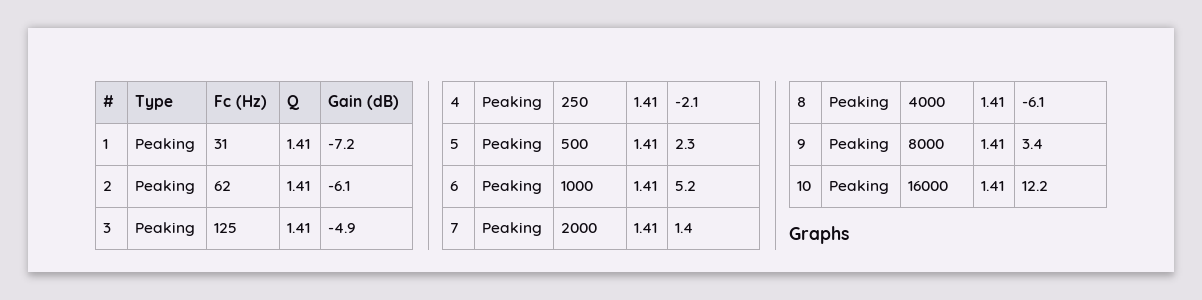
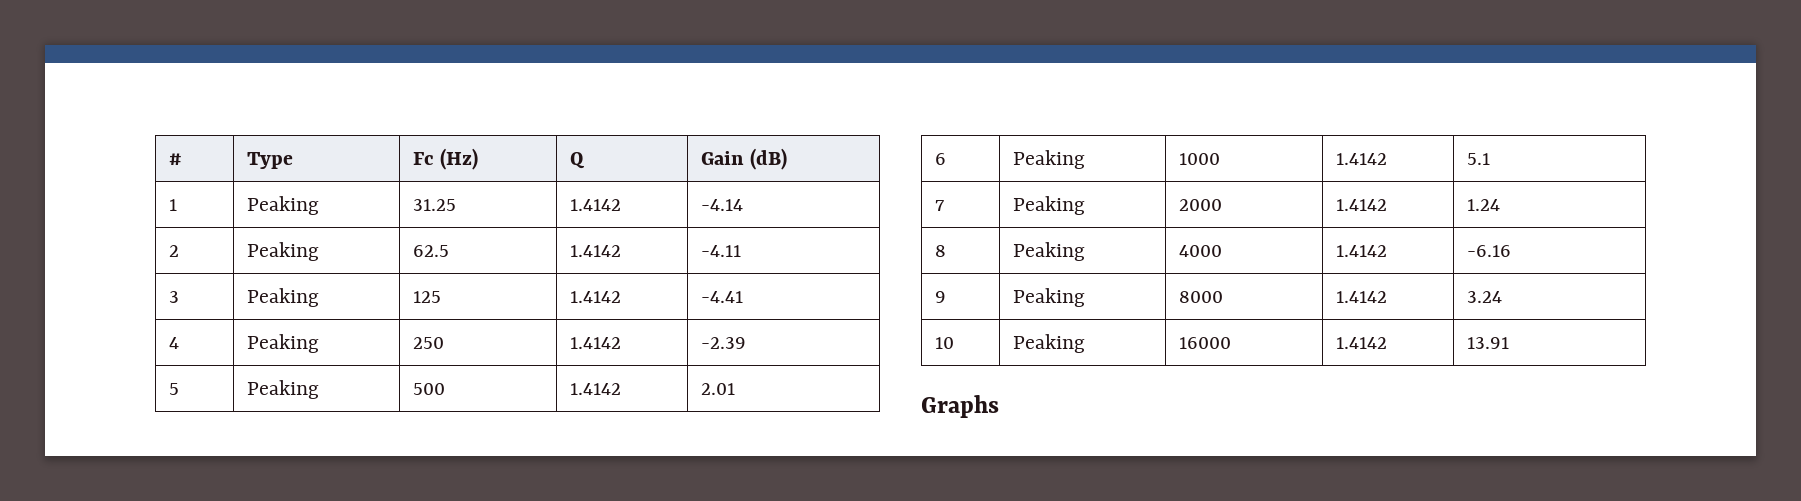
[214,139,228,149] [287,139,311,149] [328,139,356,149] 31 | 1.41 | -7.2 -> [413,199,457,211] [570,199,622,211] [701,199,744,211] 31.25 | 1.4142 | -4.14
[214,181,232,191] [287,181,311,191] [328,181,351,191] 62 | 1.41 | -6.1 -> [413,245,450,257] [570,245,622,257] [701,245,742,257] 62.5 | 1.4142 | -4.11
[287,223,311,233] [328,223,357,233] 1.41 | -4.9 -> [570,291,622,303] [701,291,744,303] 1.4142 | -4.41
[634,97,658,107] [675,97,699,107] 1.41 | -2.1 -> [570,337,622,349] [701,337,747,349] 1.4142 | -2.39
[634,139,658,149] [675,139,696,149] 1.41 | 2.3 -> [570,383,622,395] [701,383,736,395] 1.4142 | 2.01
[634,181,658,191] [675,181,697,191] 1.41 | 5.2 -> [1336,153,1388,165] [1467,153,1491,165] 1.4142 | 5.1
[634,223,658,233] [675,223,694,233] 1.41 | 1.4 -> [1336,199,1388,211] [1467,199,1501,211] 1.4142 | 1.24
[981,97,1005,107] [1022,97,1045,107] 1.41 | -6.1 -> [1336,245,1388,257] [1467,245,1512,257] 1.4142 | -6.16
[981,139,1005,149] [1022,139,1044,149] 1.41 | 3.4 -> [1336,291,1388,303] [1467,291,1503,303] 1.4142 | 3.24
[981,181,1005,191] [1022,181,1049,191] 1.41 | 12.2 -> [1336,337,1388,349] [1467,337,1510,349] 1.4142 | 13.91

